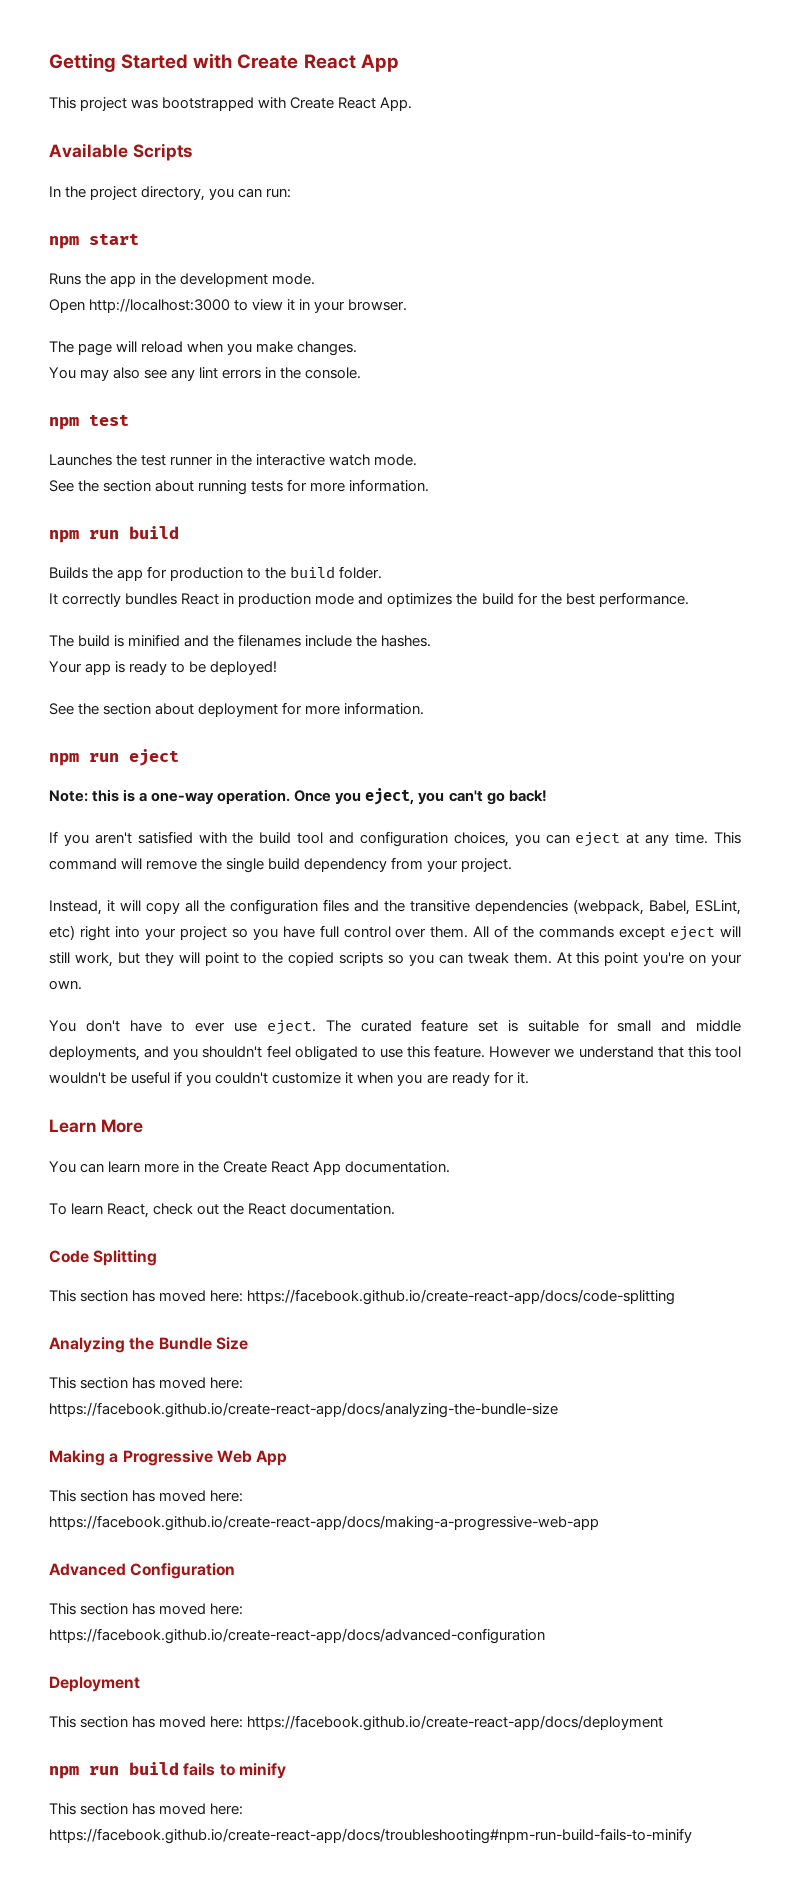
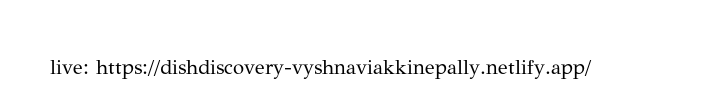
[49,53,399,72] [49,97,413,111] [49,143,192,161] [49,186,292,201] [49,233,139,249] [49,273,316,287] [49,298,408,313] [49,341,358,356] [49,367,362,381] [49,414,129,430] [49,454,418,466] [49,479,430,495] [49,526,179,543] [49,566,383,581] [49,592,689,607] [49,634,432,647] [49,661,278,675] [49,702,425,717] [49,749,179,766] [49,788,547,805] [49,831,741,847] [49,857,513,873] [49,899,741,915] [49,925,742,941] [49,952,742,967] [49,980,82,990] [49,1019,741,1035] [49,1045,741,1061] [49,1071,529,1086] [49,1119,143,1133] [49,1161,451,1175] [49,1203,396,1218] [49,1250,158,1266] [49,1289,676,1305] [49,1337,248,1353] [49,1377,244,1389] [49,1402,558,1418] [49,1450,288,1466] [49,1490,244,1502] [49,1515,599,1531] [49,1563,236,1579] [49,1603,244,1615] [49,1628,545,1644] [49,1676,140,1692] [49,1715,664,1731] [49,1762,286,1779] [49,1803,244,1815] [49,1828,692,1844] Getting Started with Create React App // This project was bootstrapped with Create React App. // Available Scripts // In the project directory, you can run: // npm start // Runs the app in the development mode. // Open http://localhost:3000 to view it in your browser. // The page will reload when you make changes. // You may also see any lint errors in the console. // npm test // Launches the test runner in the interactive watch mode. // See the section about running tests for more information. // npm run build // Builds the app for production to the build folder. // It correctly bundles React in production mode and optimizes the build for the best performance. // The build is minified and the filenames include the hashes. // Your app is ready to be deployed! // See the section about deployment for more information. // npm run eject // Note: this is a one-way operation. Once you eject, you can't go back! // If you aren't satisfied with the build tool and configuration choices, you can eject at any time. This command will remove the single build dependency from your project. // Instead, it will copy all the configuration files and the transitive dependencies (webpack, Babel, ESLint, etc) right into your project so you have full control over them. All of the commands except eject will still work, but they will point to the copied scripts so you can tweak them. At this point you're on your own. // You don't have to ever use eject. The curated feature set is suitable for small and middle deployments, and you shouldn't feel obligated to use this feature. However we understand that this tool wouldn't be useful if you couldn't customize it when you are ready for it. // Learn More // You can learn more in the Create React App documentation. // To learn React, check out the React documentation. // Code Splitting // This section has moved here: https://facebook.github.io/create-react-app/docs/code-splitting // Analyzing the Bundle Size // This section has moved here: https://facebook.github.io/create-react-app/docs/analyzing-the-bundle-size // Making a Progressive Web App // This section has moved here: https://facebook.github.io/create-react-app/docs/making-a-progressive-web-app // Advanced Configuration // This section has moved here: https://facebook.github.io/create-react-app/docs/advanced-configuration // Deployment // This section has moved here: https://facebook.github.io/create-react-app/docs/deployment // npm run build fails to minify // This section has moved here: https://facebook.github.io/create-react-app/docs/troubleshooting#npm-run-build-fails-to-minify -> [50,60,592,79] live: https://dishdiscovery-vyshnaviakkinepally.netlify.app/

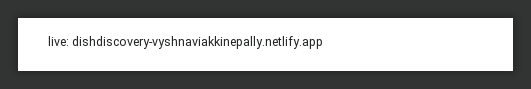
[96,60,592,79] https://dishdiscovery-vyshnaviakkinepally.netlify.app/ -> [72,36,324,49] dishdiscovery-vyshnaviakkinepally.netlify.app

